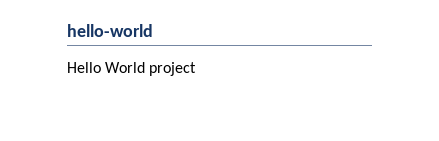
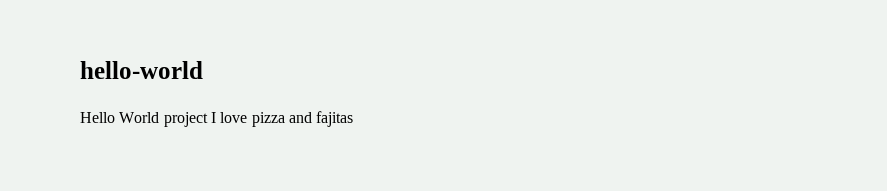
(197, 69) none -> [210,111,354,127] I love pizza and fajitas

